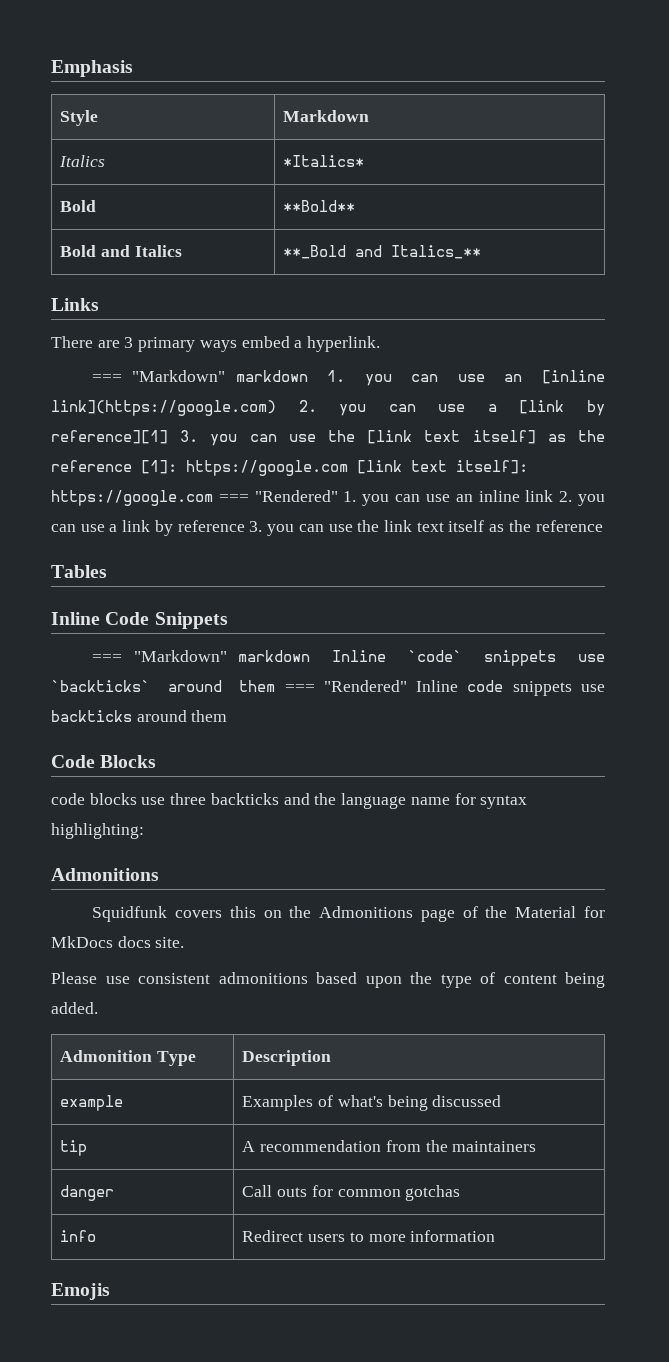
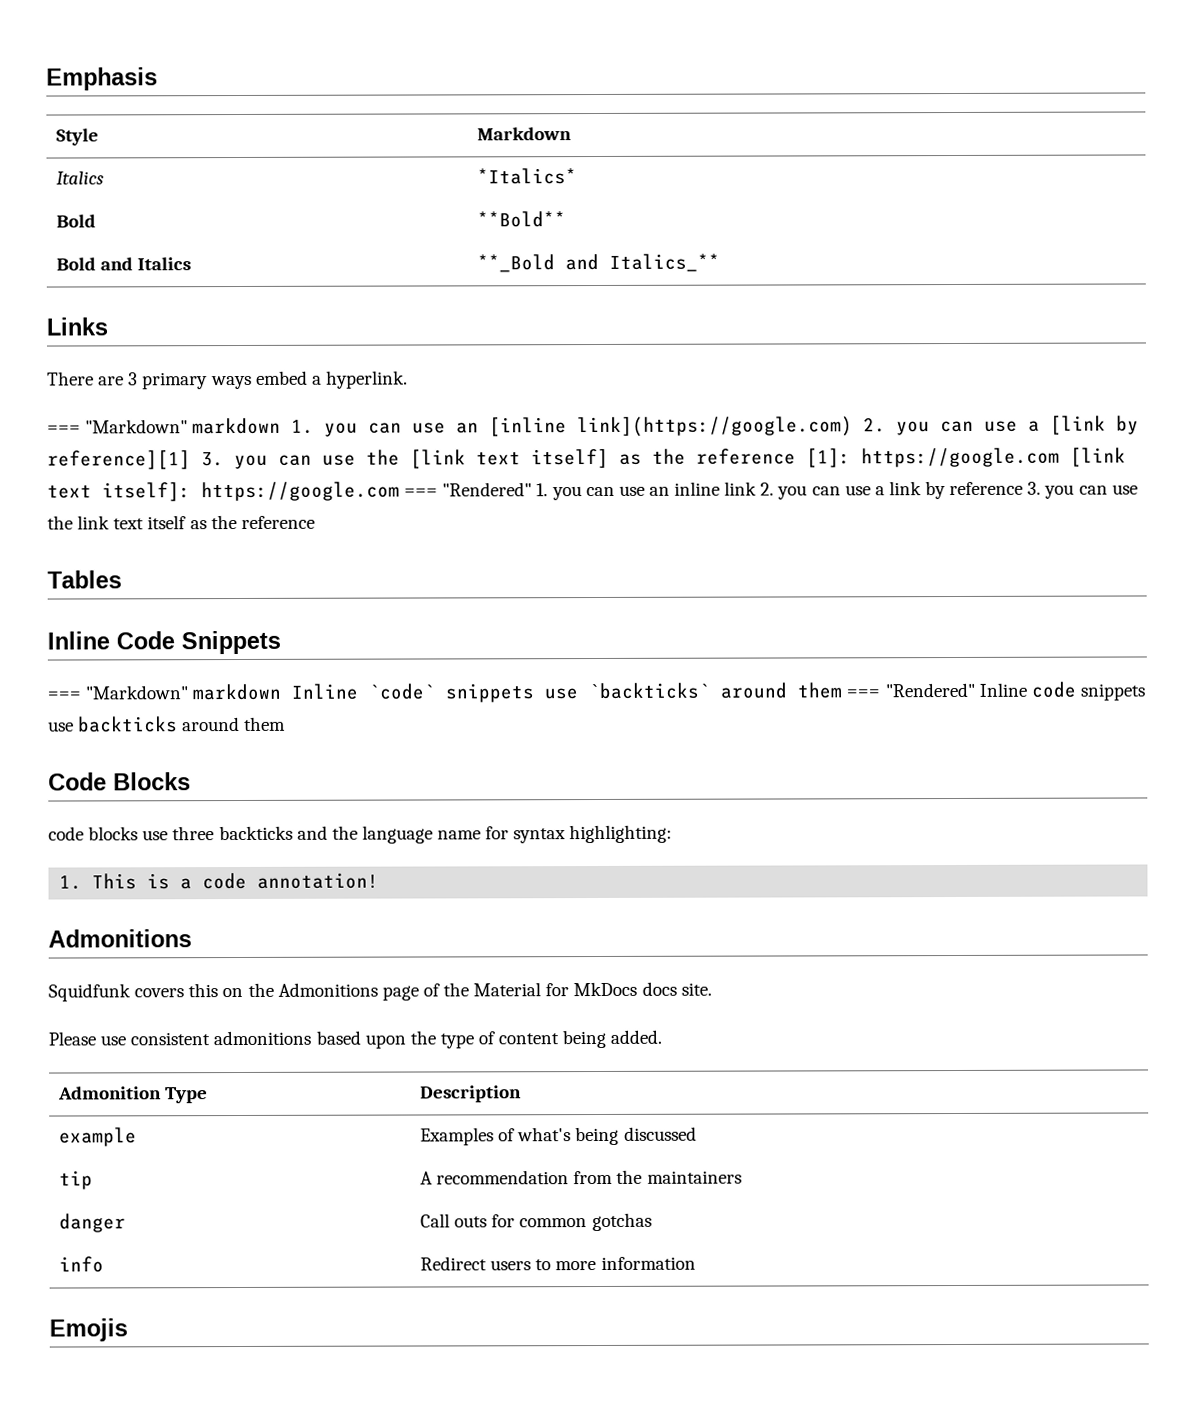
(144, 831) none -> [59,872,380,890] // 1. This is a code annotation!

